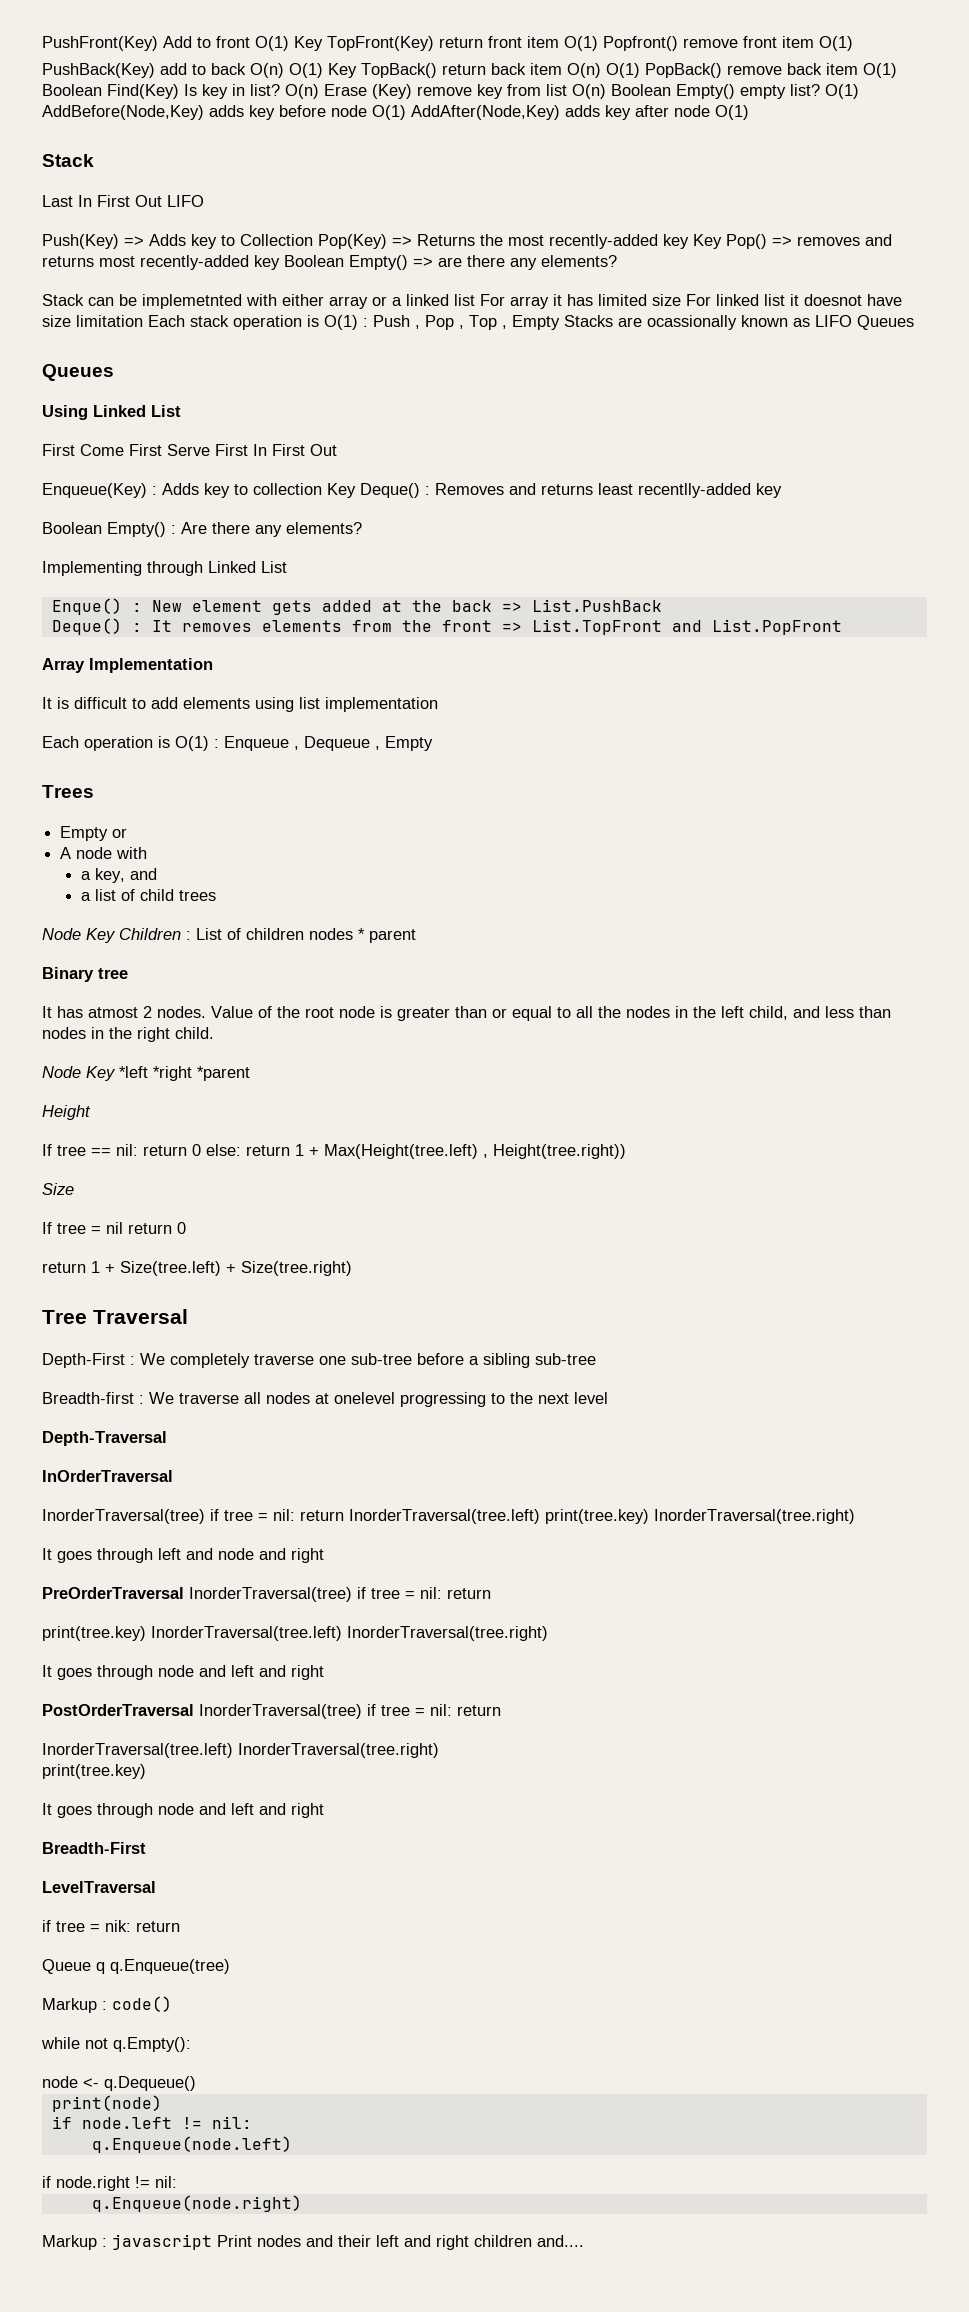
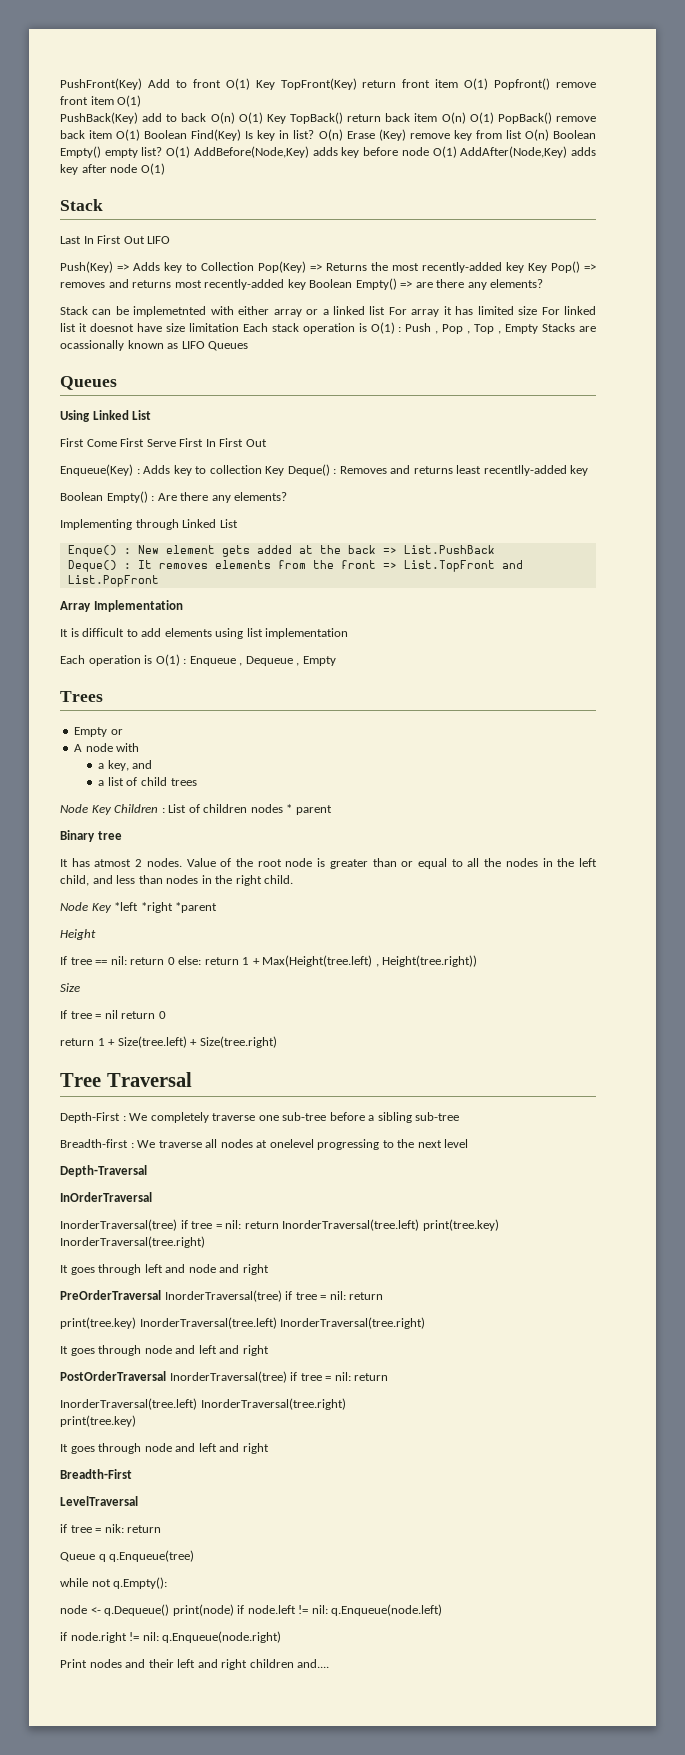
[42,1996,172,2013] // Markup : code() -> (195, 1556) none
(196, 2083) // -> (170, 1610) none
(162, 2103) // -> (234, 1610) none
(252, 2122) // -> (328, 1609) none
(177, 2182) // -> (159, 1636) none
[42,2234,212,2250] Markup : javascript -> (282, 1637) none

